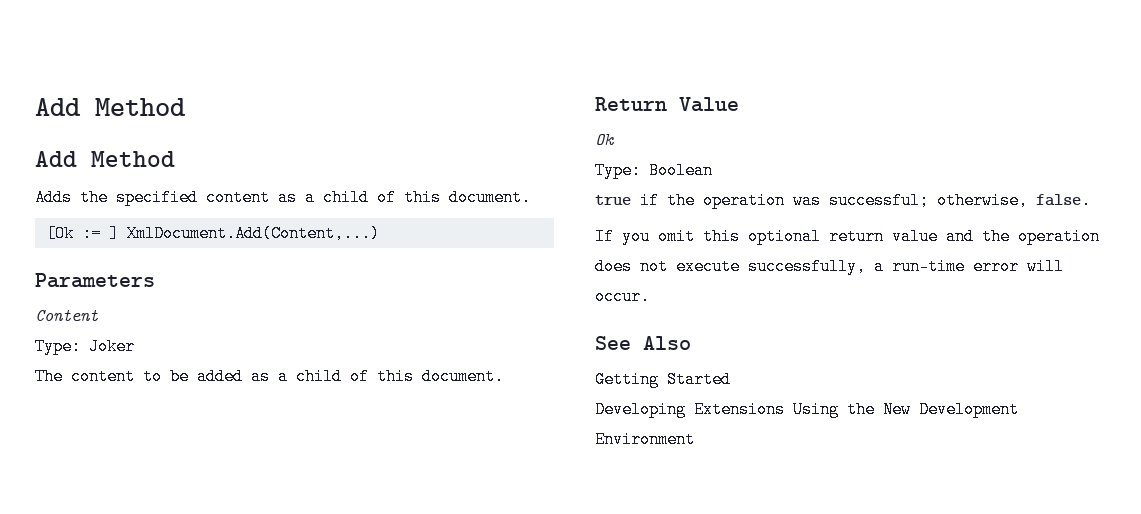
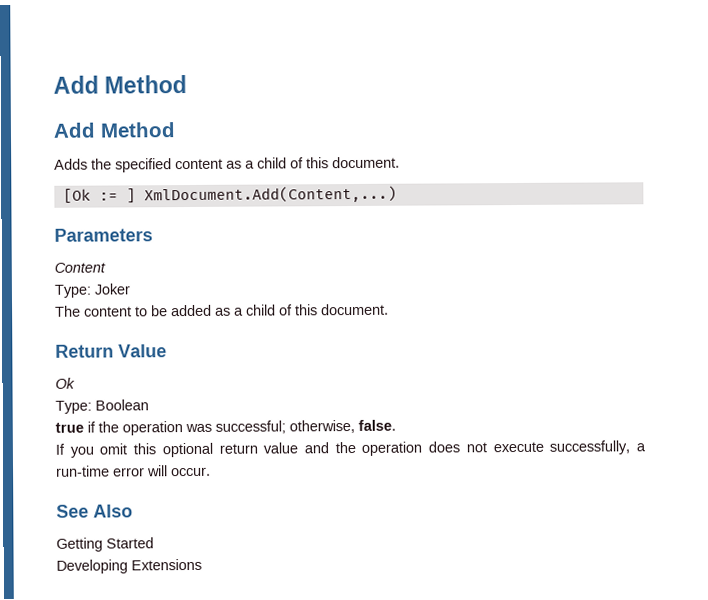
[793,401,1019,418] [595,431,695,448] Using the New Development Environment -> (202, 564) none

